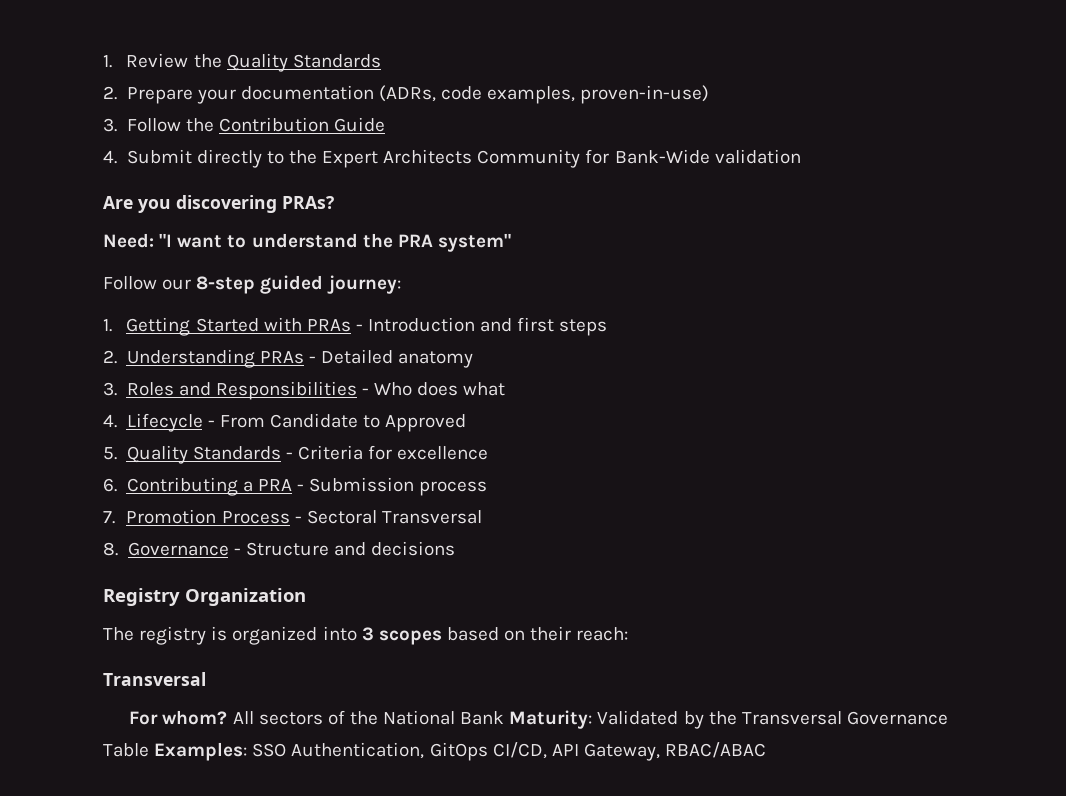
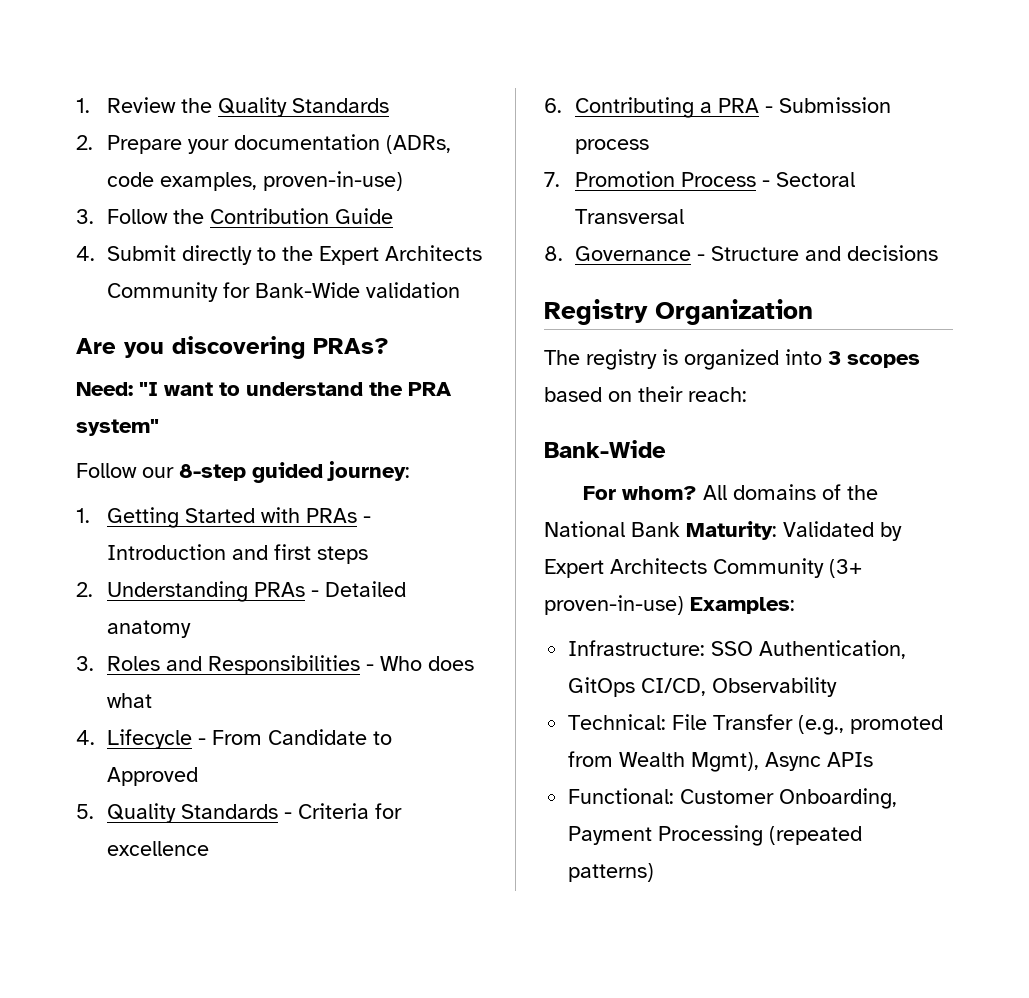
[103,672,206,686] Transversal -> [544,440,666,458] Bank-Wide
[258,712,323,725] sectors -> [732,484,816,500] domains
[708,711,948,725] [103,743,149,757] the Transversal Governance Table -> [544,558,862,578] [544,595,684,615] Expert Architects Community (3+ proven-in-use)
(248, 751) none -> [568,640,706,656] // Infrastructure:
[551,742,767,761] API Gateway, RBAC/ABAC -> [712,677,838,697] [568,714,944,735] [568,751,874,772] [568,788,898,809] [568,825,863,846] [568,863,655,882] Observability // Technical: File Transfer (e.g., promoted from Wealth Mgmt), Async APIs // Functional: Customer Onboarding, Payment Processing (repeated patterns)

